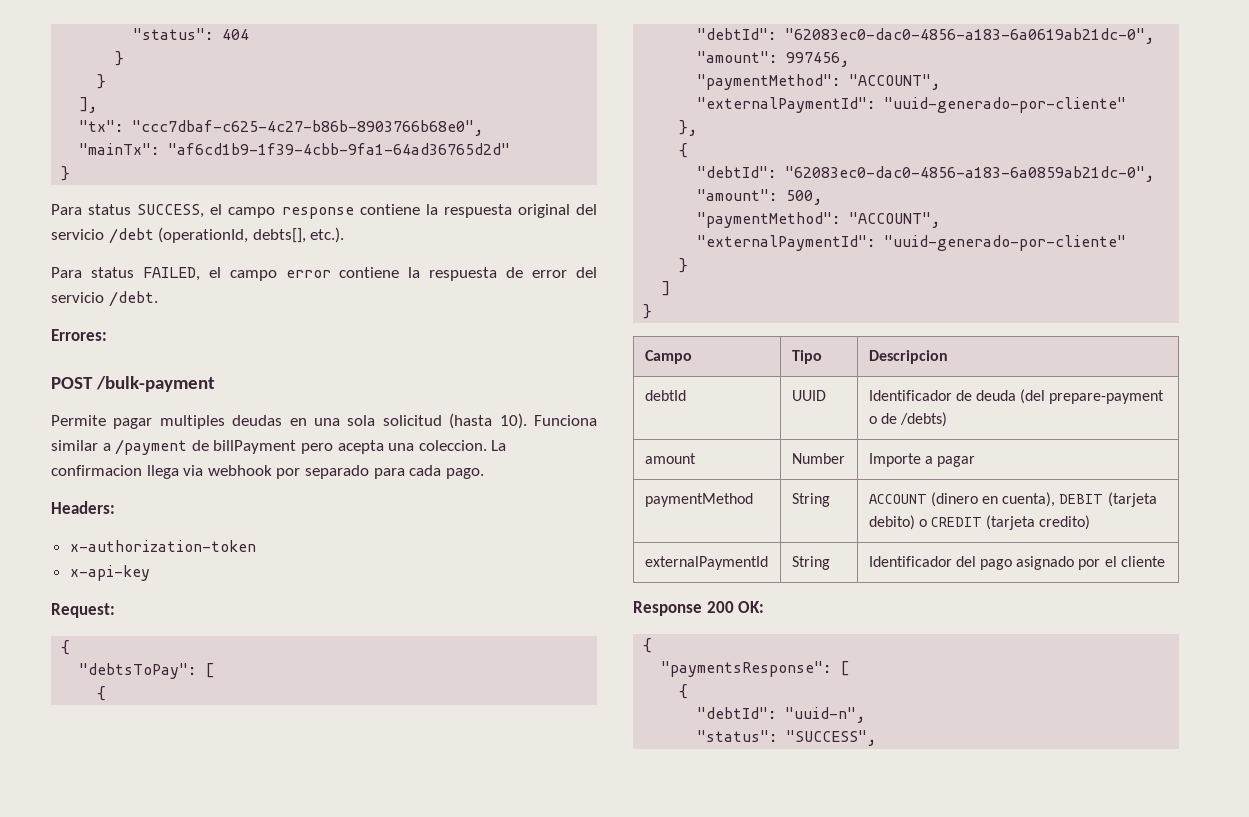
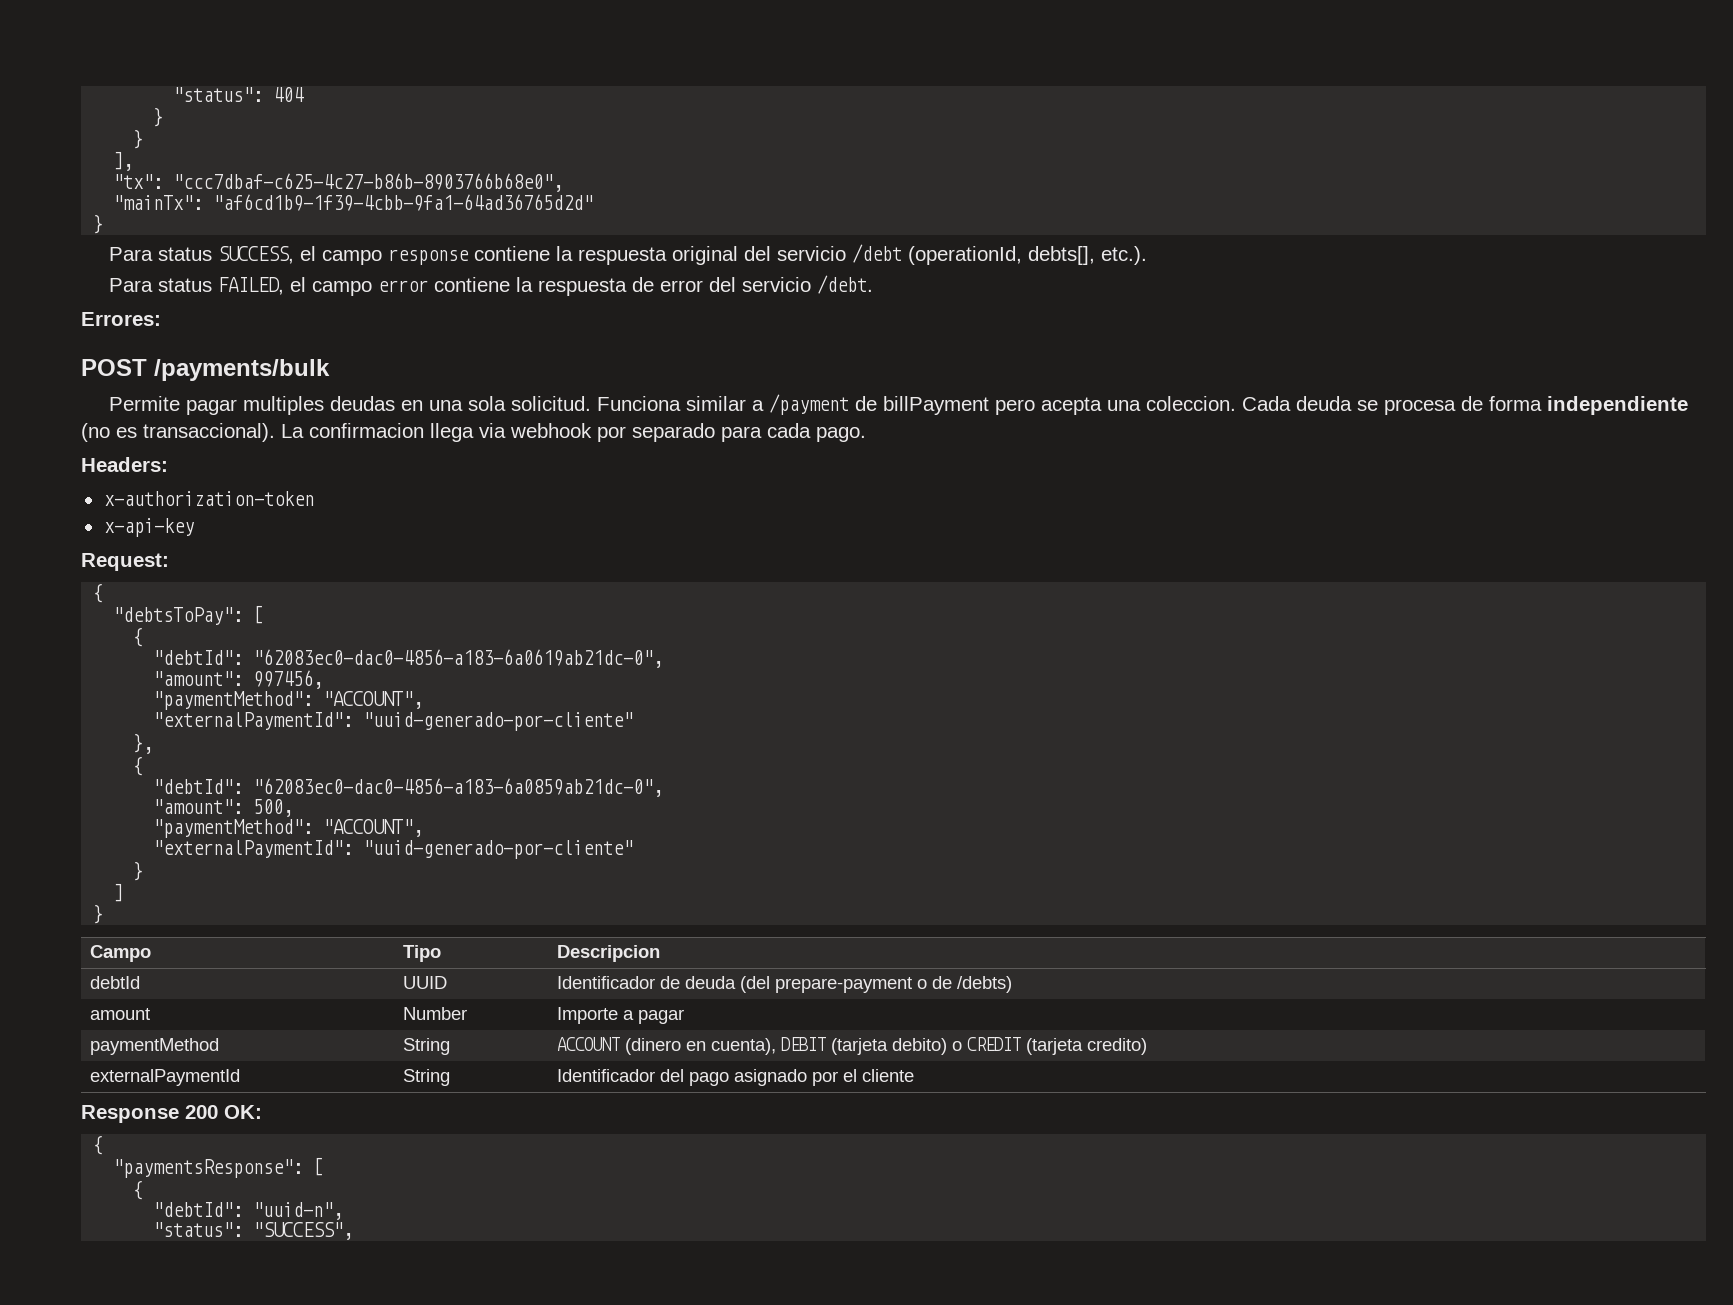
[96,376,216,392] /bulk-payment -> [154,359,330,381] /payments/bulk
[382,413,527,429] solicitud (hasta 10). -> [510,396,591,411] solicitud.
(487, 445) none -> [1241,396,1688,415] [81,423,275,442] Cada deuda se procesa de forma independiente (no es transaccional).

